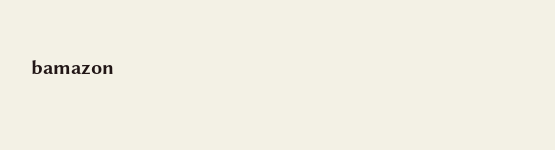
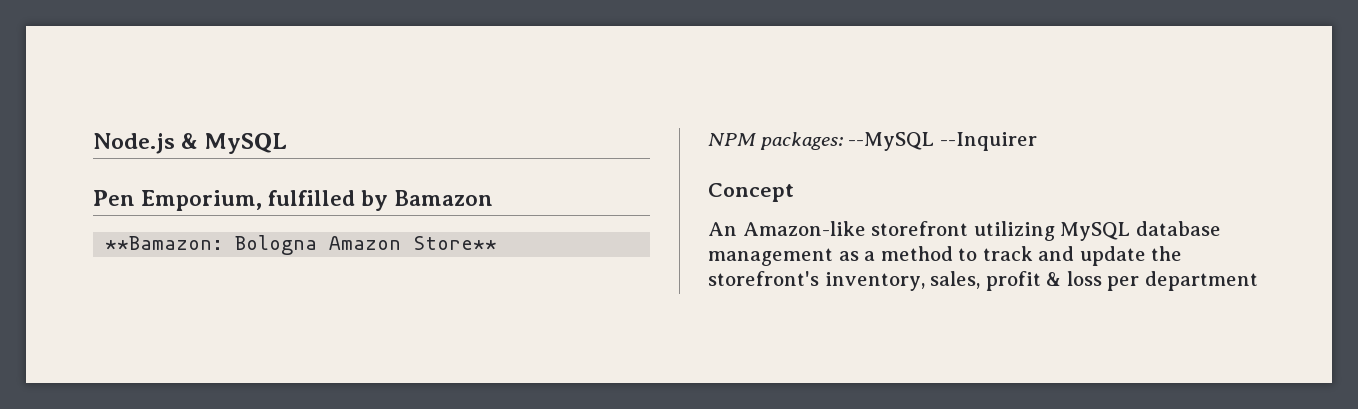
[31,60,114,75] bamazon -> [93,133,287,154] [93,190,494,211] [105,235,498,255] [708,132,1037,151] [708,183,794,202] [708,221,1221,241] [708,246,1183,266] [708,271,1258,291] Node.js & MySQL // Pen Emporium, fulfilled by Bamazon // **Bamazon: Bologna Amazon Store** // NPM packages: --MySQL --Inquirer // Concept // An Amazon-like storefront utilizing MySQL database management as a method to track and update the storefront's inventory, sales, profit & loss per department

